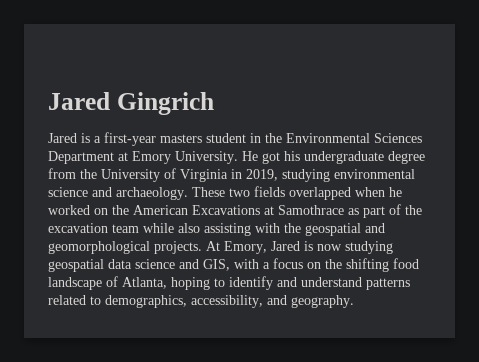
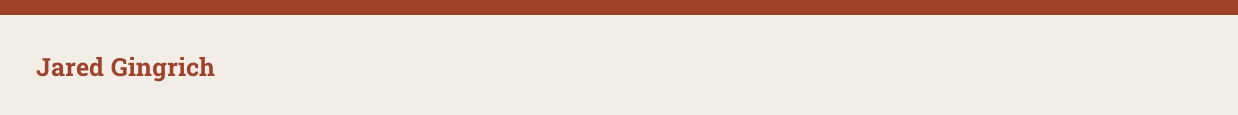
[48,132,422,146] [48,151,425,164] [48,168,415,182] [48,186,402,200] [48,204,422,218] [48,223,385,236] [48,241,393,254] [48,258,419,272] [48,276,410,290] [48,295,354,308] // Jared is a first-year masters student in the Environmental Sciences Department at Emory University. He got his undergraduate degree from the University of Virginia in 2019, studying environmental science and archaeology. These two fields overlapped when he worked on the American Excavations at Samothrace as part of the excavation team while also assisting with the geospatial and geomorphological projects. At Emory, Jared is now studying geospatial data science and GIS, with a focus on the shifting food landscape of Atlanta, hoping to identify and understand patterns related to demographics, accessibility, and geography. -> (215, 69) none

